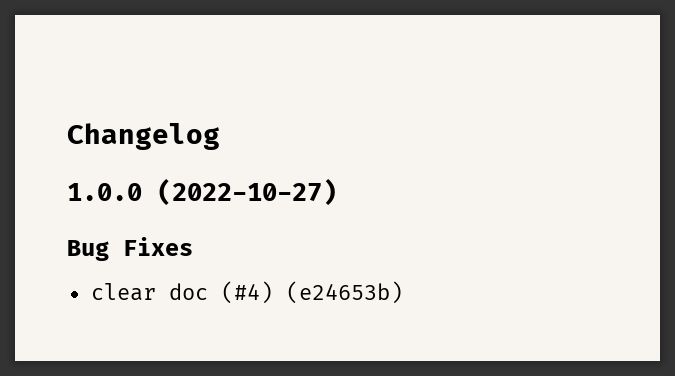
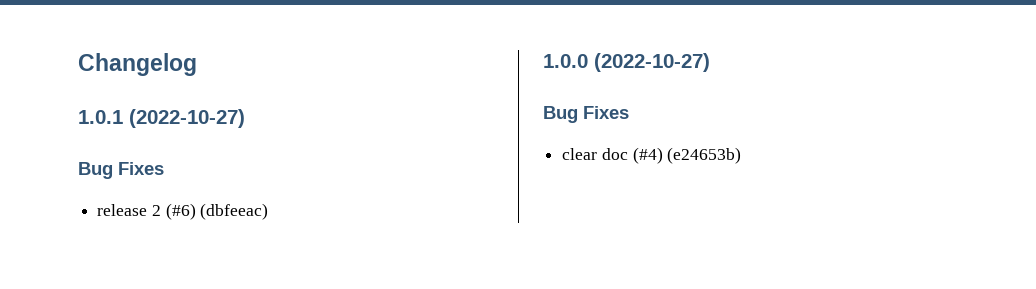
(220, 136) none -> [78,109,245,128] [78,162,164,179] [97,203,269,220] // 1.0.1 (2022-10-27) // Bug Fixes // release 2 (#6) (dbfeeac)

